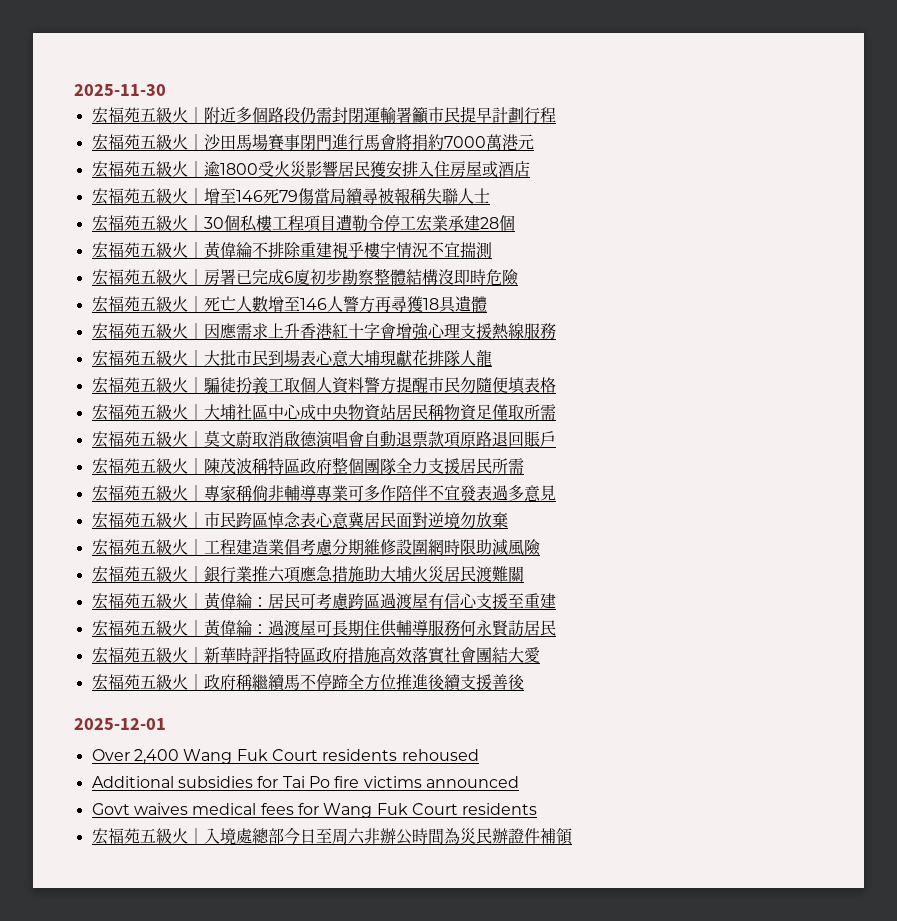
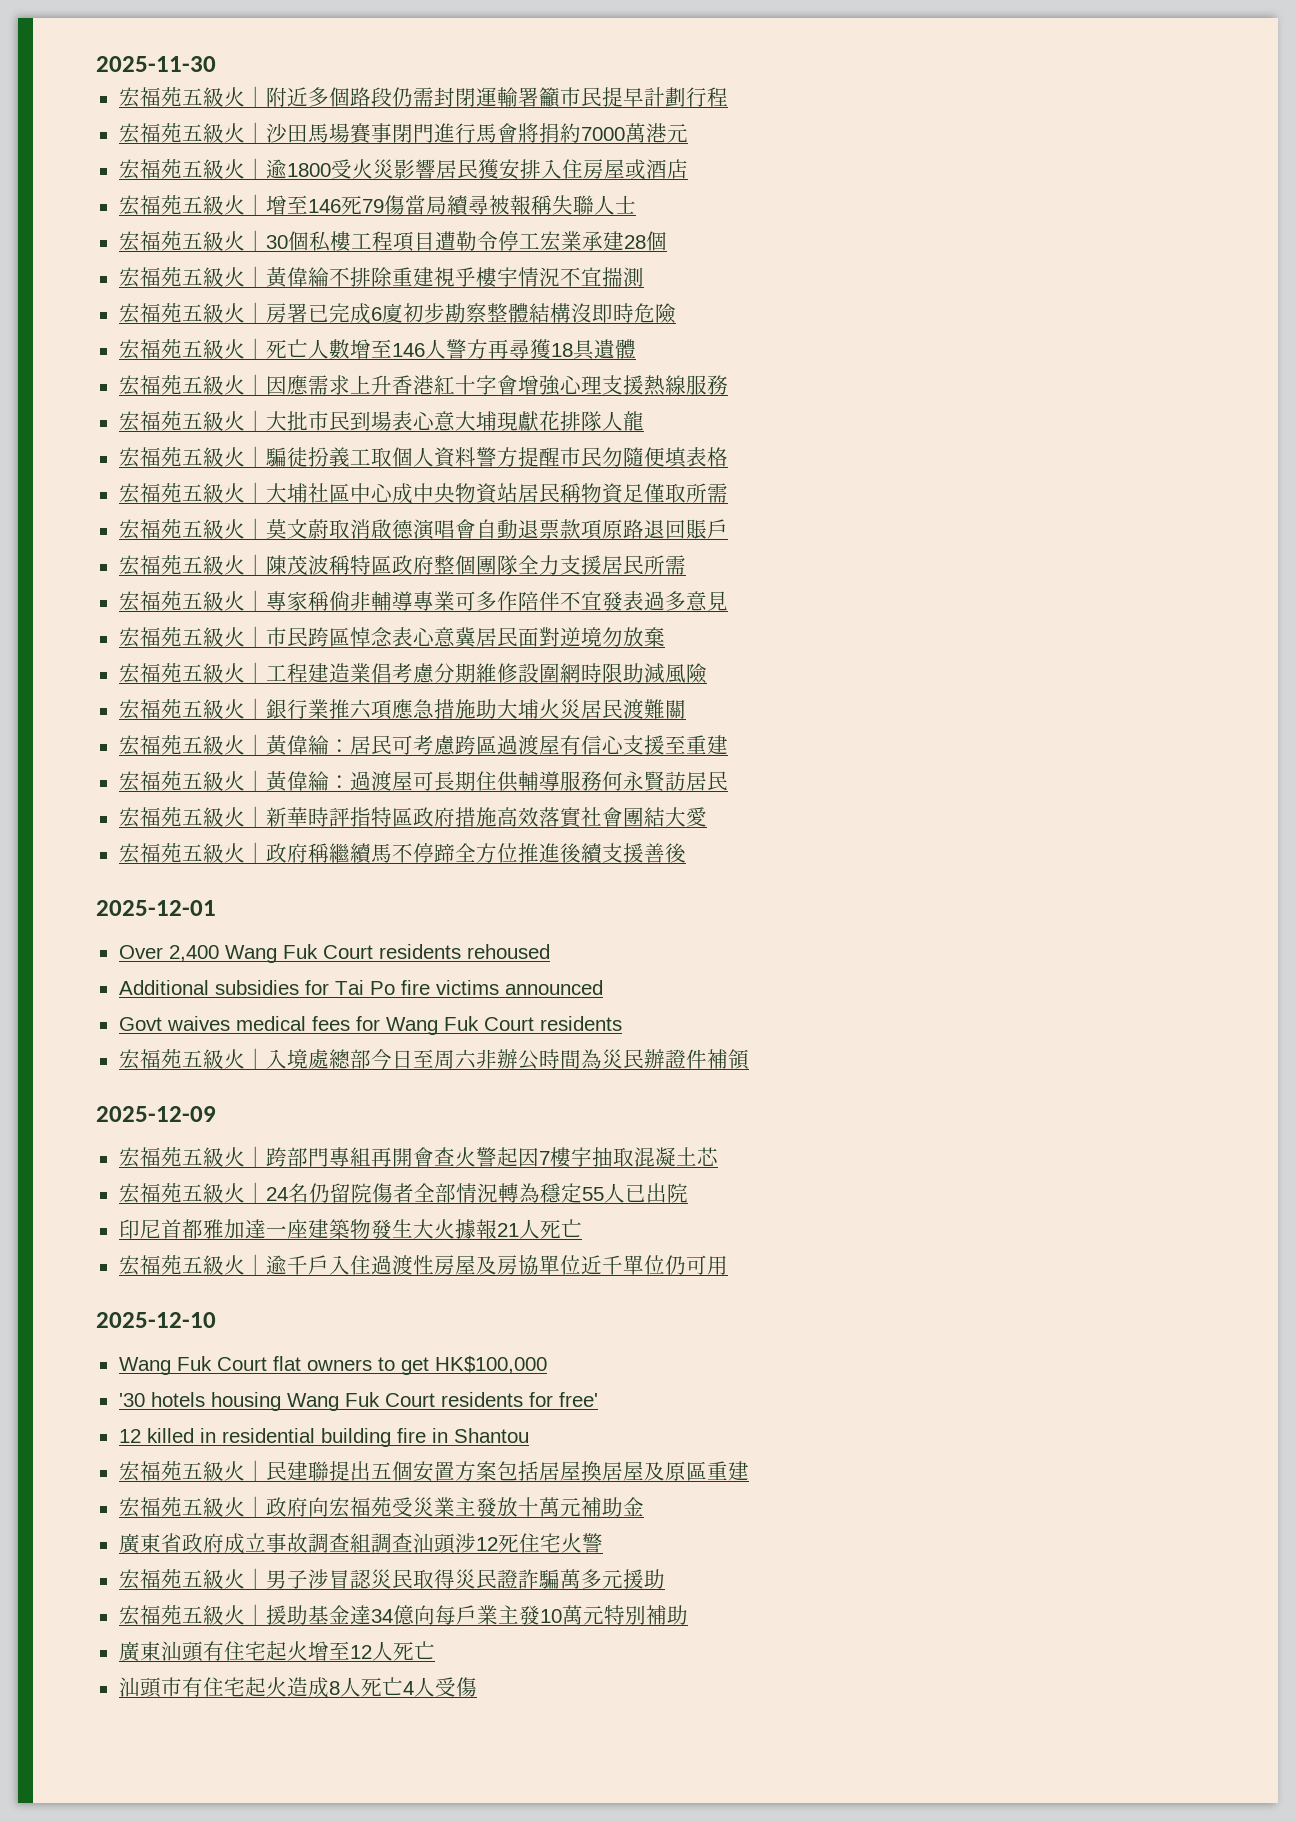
(573, 836) none -> [96,1106,216,1122] [118,1146,719,1168] [118,1182,688,1204] [118,1219,582,1239] [118,1254,728,1276] [96,1312,216,1328] [118,1356,547,1375] [118,1392,598,1411] [118,1428,529,1447] [118,1460,749,1482] [118,1496,644,1518] [118,1533,603,1554] [118,1568,665,1590] [118,1604,688,1626] [118,1641,435,1662] [118,1677,477,1698] // 2025-12-09 // 宏福苑五級火｜跨部門專組再開會查火警起因7樓宇抽取混凝土芯 // 宏福苑五級火｜24名仍留院傷者全部情況轉為穩定55人已出院 // 印尼首都雅加達一座建築物發生大火據報21人死亡 // 宏福苑五級火｜逾千戶入住過渡性房屋及房協單位近千單位仍可用 // 2025-12-10 // Wang Fuk Court flat owners to get HK$100,000 // '30 hotels housing Wang Fuk Court residents for free' // 12 killed in residential building fire in Shantou // 宏福苑五級火｜民建聯提出五個安置方案包括居屋換居屋及原區重建 // 宏福苑五級火｜政府向宏福苑受災業主發放十萬元補助金 // 廣東省政府成立事故調查組調查汕頭涉12死住宅火警 // 宏福苑五級火｜男子涉冒認災民取得災民證詐騙萬多元援助 // 宏福苑五級火｜援助基金達34億向每戶業主發10萬元特別補助 // 廣東汕頭有住宅起火增至12人死亡 // 汕頭市有住宅起火造成8人死亡4人受傷

